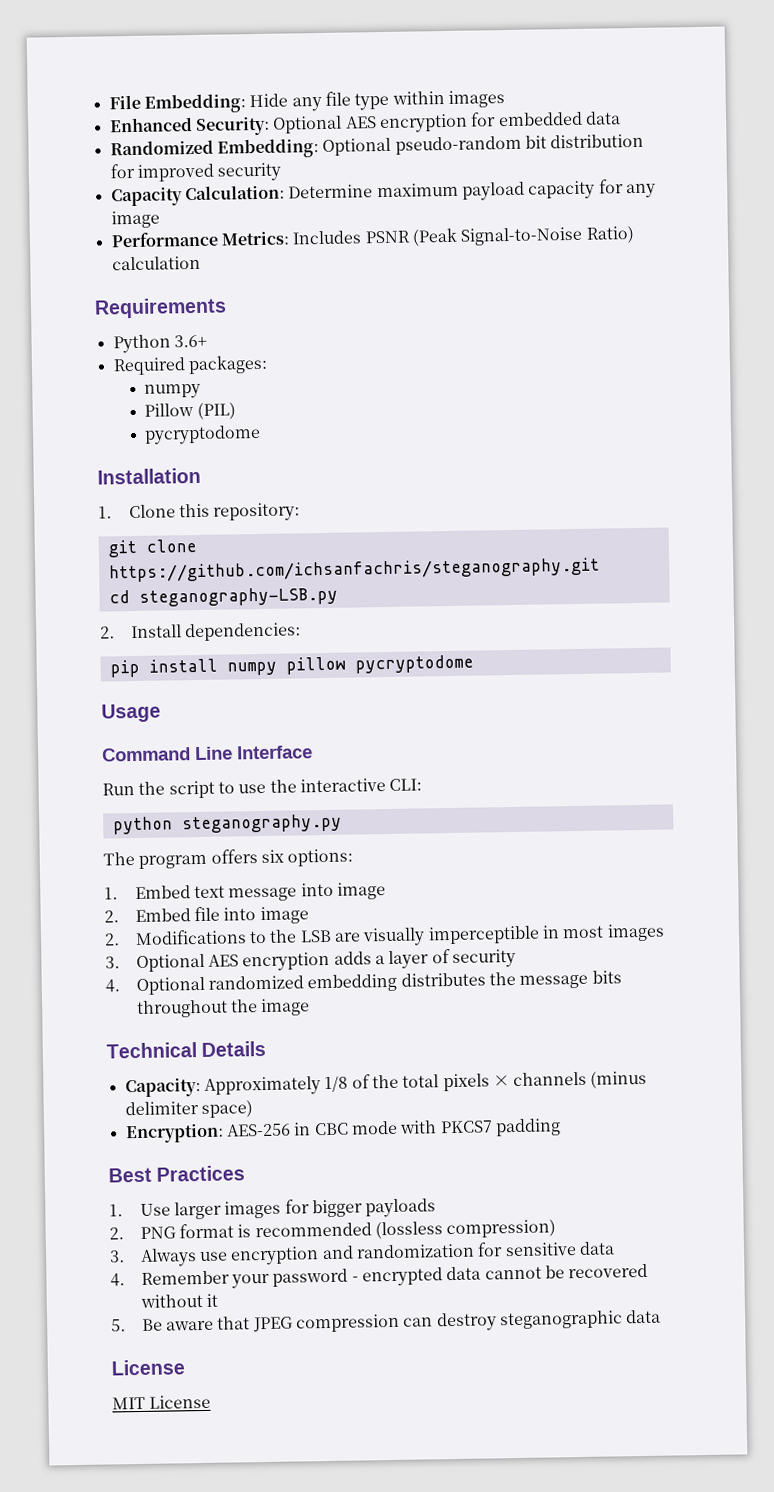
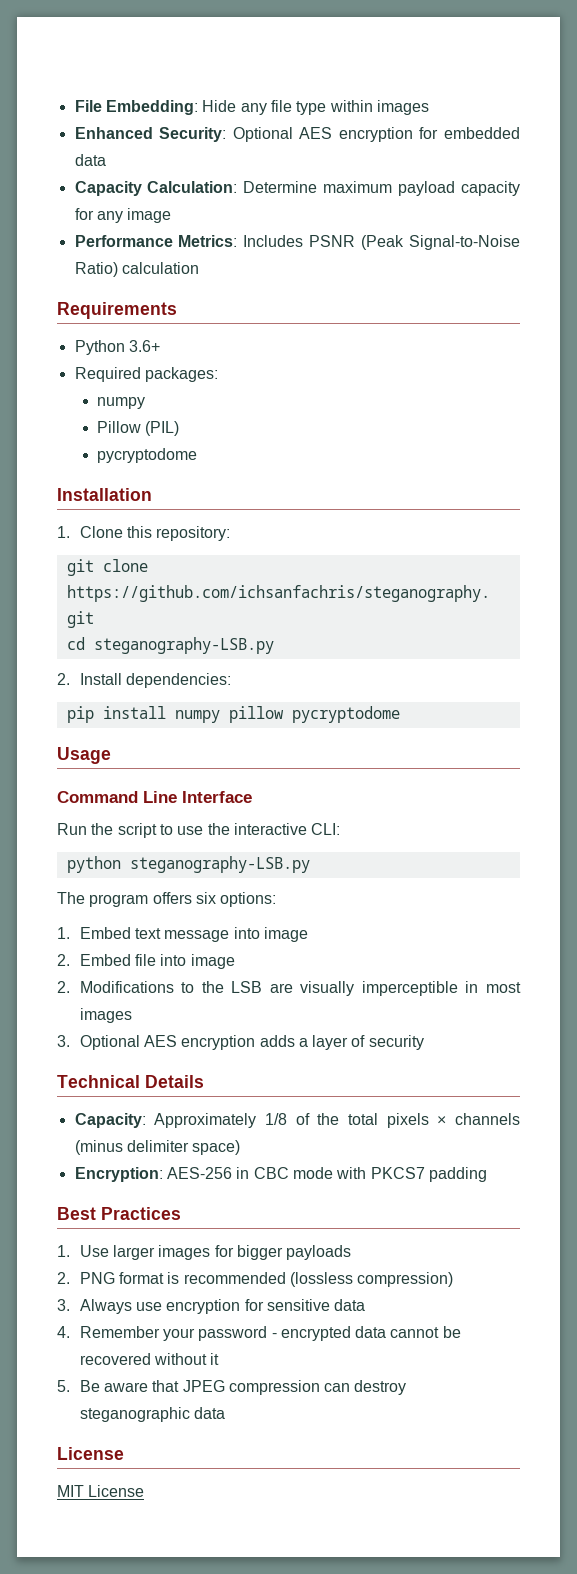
[109,133,645,159] [109,162,283,182] // Randomized Embedding: Optional pseudo-random bit distribution for improved security -> (106, 160) none
[181,813,342,834] steganography.py -> [129,856,310,873] steganography-LSB.py
[105,970,622,996] [136,998,311,1019] // 4. Optional randomized embedding distributes the message bits throughout the image -> (424, 1042) none
[321,1243,476,1260] and randomization -> (241, 1306) none

